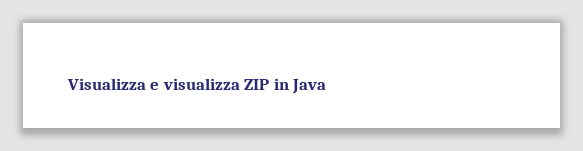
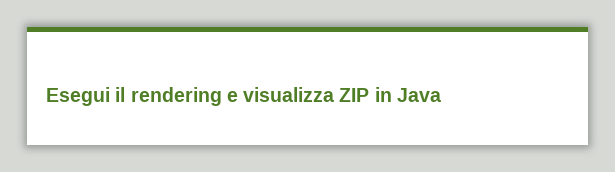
[67,78,146,90] Visualizza -> [46,87,222,106] Esegui il rendering

